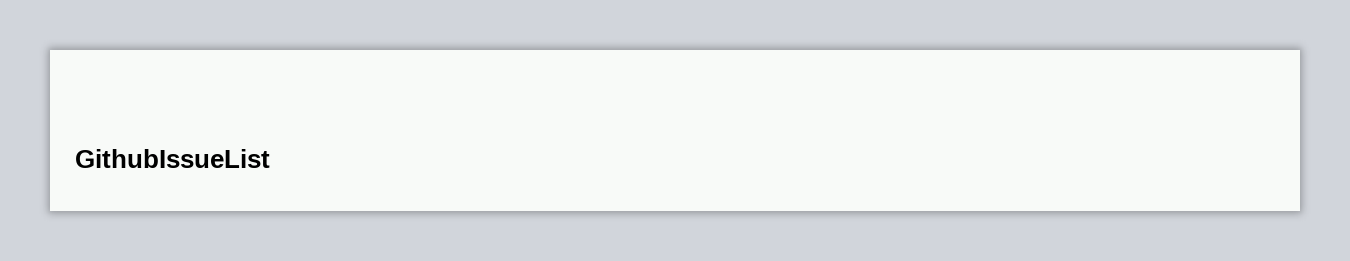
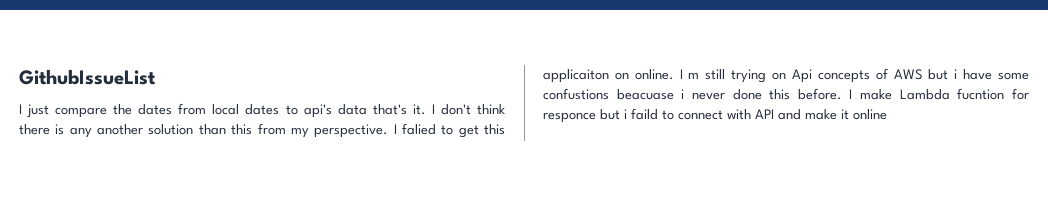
(270, 158) none -> [19,103,505,118] [19,123,505,138] [543,68,1029,83] [543,88,1029,100] [543,108,887,123] // I just compare the dates from local dates to api's data that's it. I don't think there is any another solution than this from my perspective. I falied to get this applicaiton on online. I m still trying on Api concepts of AWS but i have some confustions beacuase i never done this before. I make Lambda fucntion for responce but i faild to connect with API and make it online

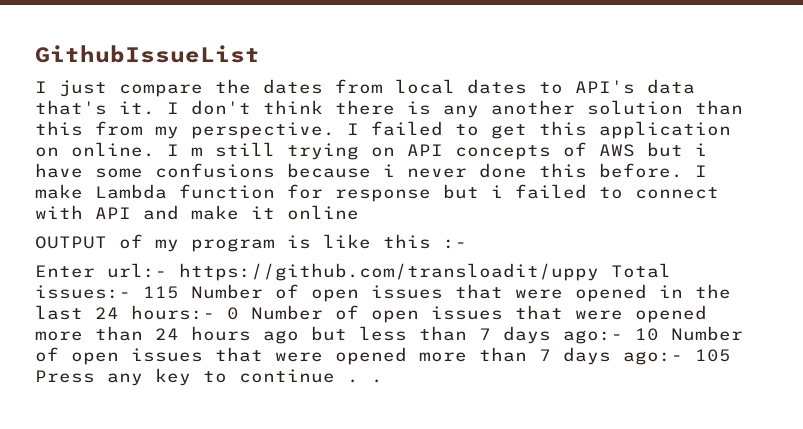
[303,104,332,118] api's -> [575,80,635,94] API's
[401,123,436,135] falied -> [371,121,443,136] failed
[543,69,609,83] applicaiton -> [599,121,731,139] application
[791,69,812,83] Api -> [407,144,443,156] API
[543,88,674,100] confustions beacuase -> [155,163,371,178] confusions because
[957,88,1029,100] [543,108,658,123] fucntion for responce but i faild -> [179,184,587,202] function for response but i failed
(887, 114) none -> [35,234,467,252] [35,263,671,281] [35,284,731,302] [35,305,707,323] [35,326,743,344] [35,347,731,365] [35,368,383,386] // OUTPUT of my program is like this :- // Enter url:- https://github.com/transloadit/uppy Total issues:- 115 Number of open issues that were opened in the last 24 hours:- 0 Number of open issues that were opened more than 24 hours ago but less than 7 days ago:- 10 Number of open issues that were opened more than 7 days ago:- 105 Press any key to continue . .

